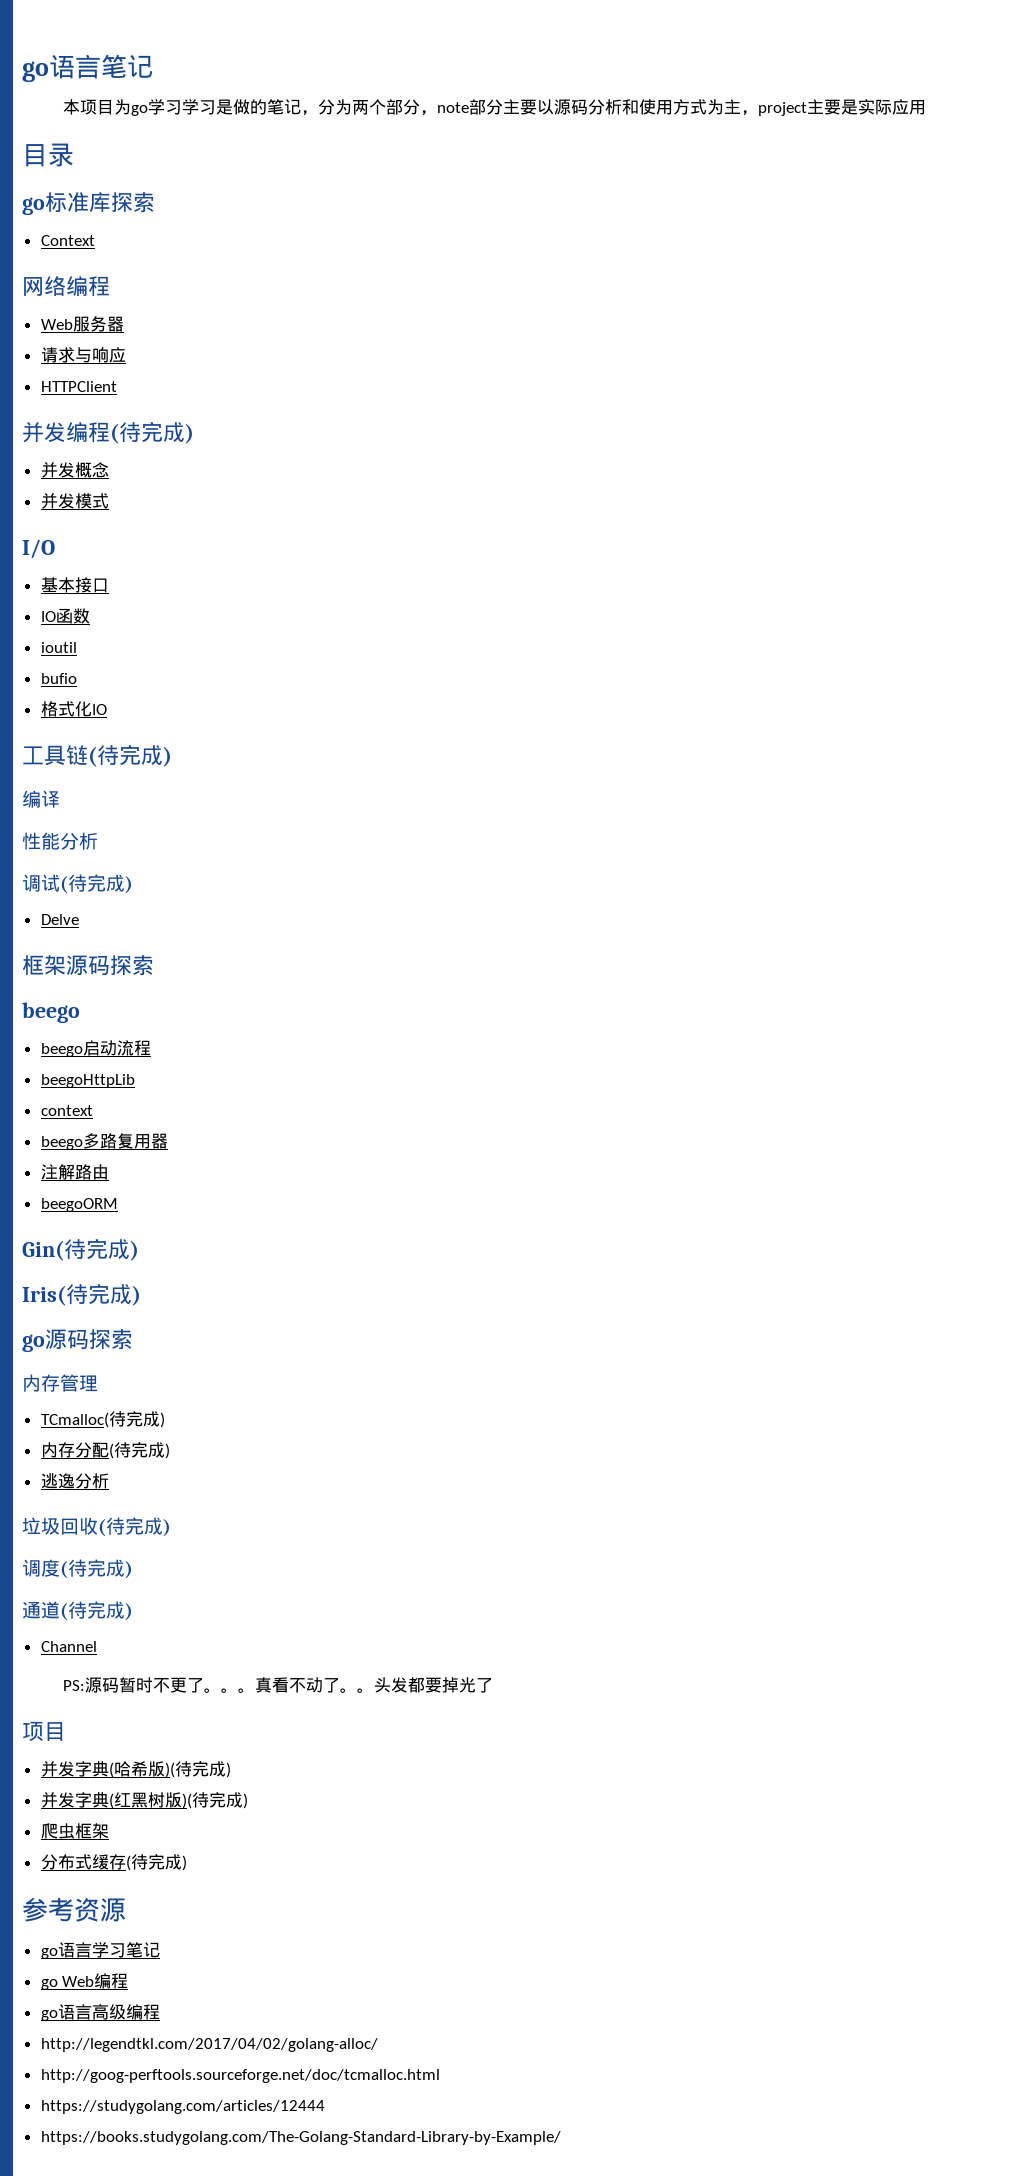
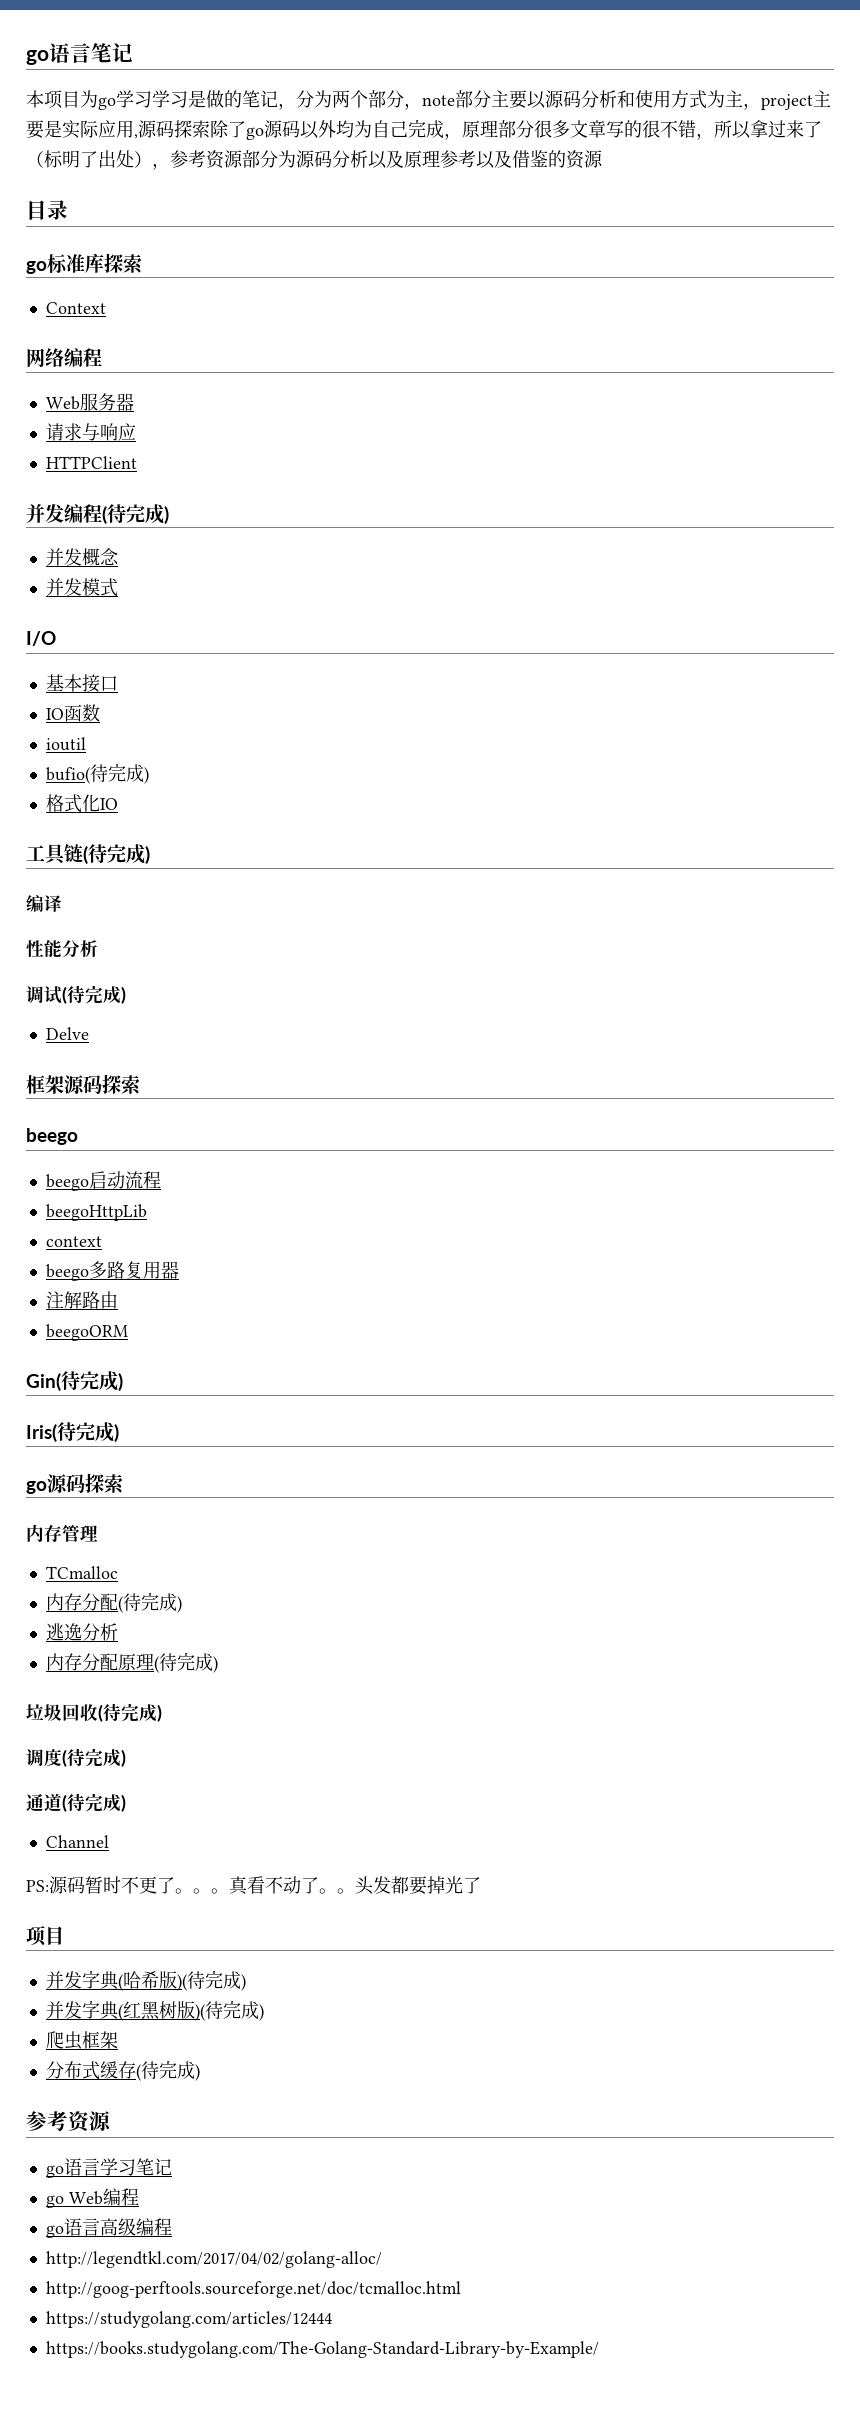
(927, 107) none -> [134,119,822,140] [26,150,603,170] ,源码探索除了go源码以外均为自己完成，原理部分很多文章写的很不错，所以拿过来了（标明了出处），参考资源部分为源码分析以及原理参考以及借鉴的资源
[40,673,77,684] bufio -> [45,763,149,784] bufio(待完成)
[40,1411,165,1428] TCmalloc(待完成) -> [45,1566,118,1579] TCmalloc
(109, 1481) none -> [45,1652,218,1673] // 内存分配原理(待完成)

